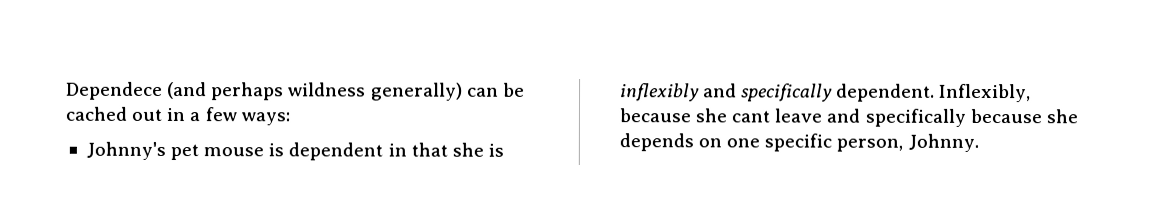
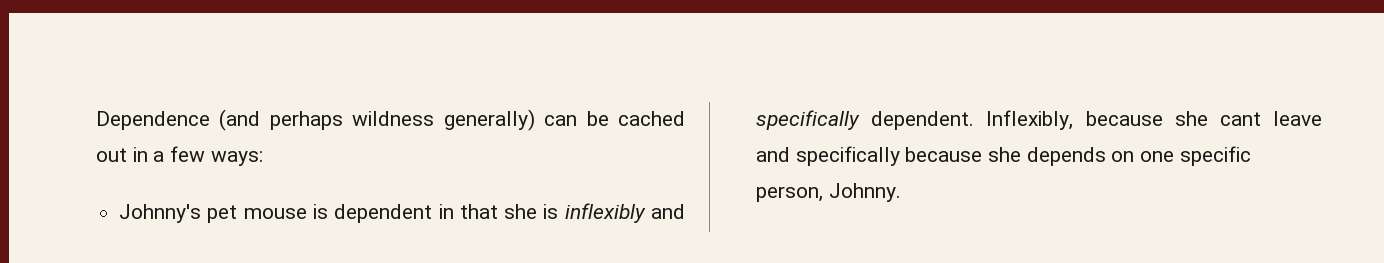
[66,81,163,100] Dependece -> [96,111,210,130] Dependence

